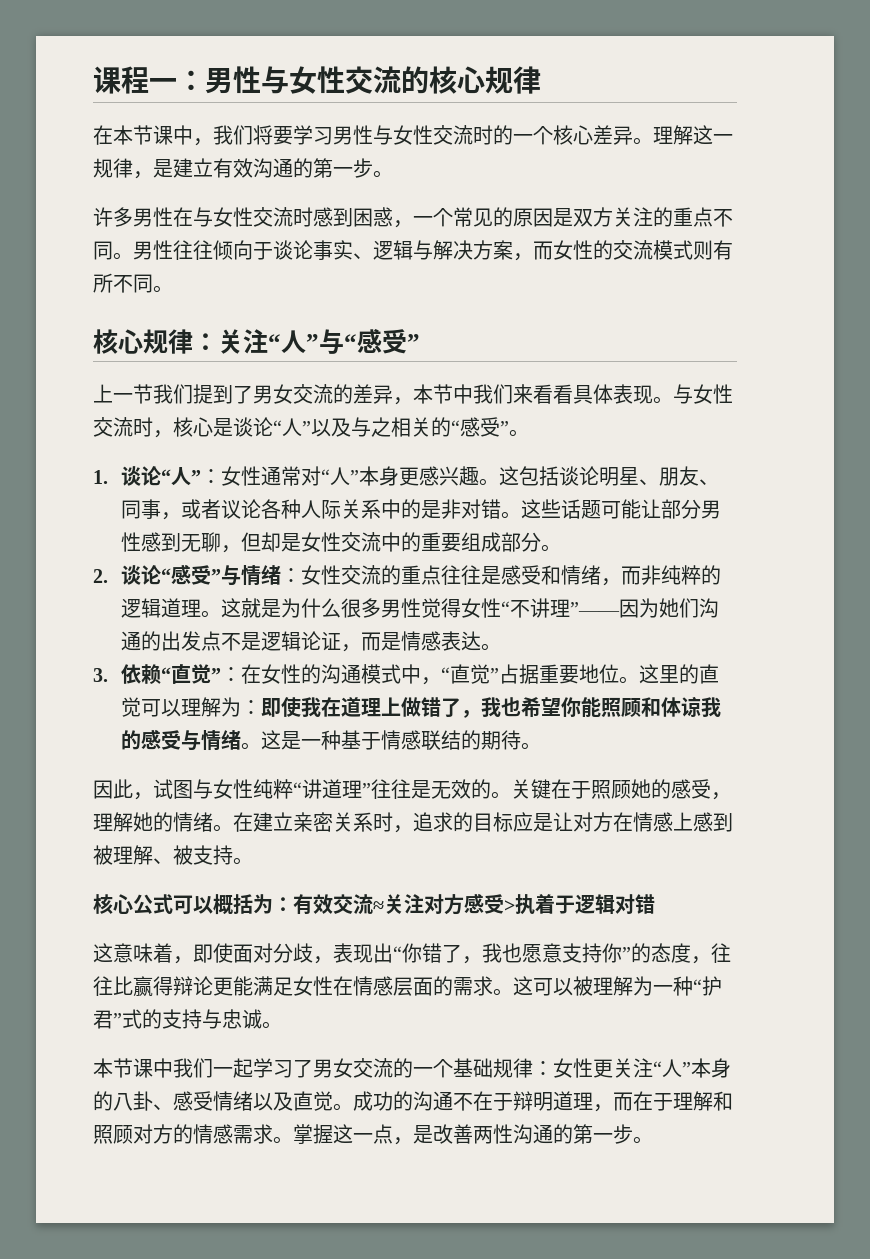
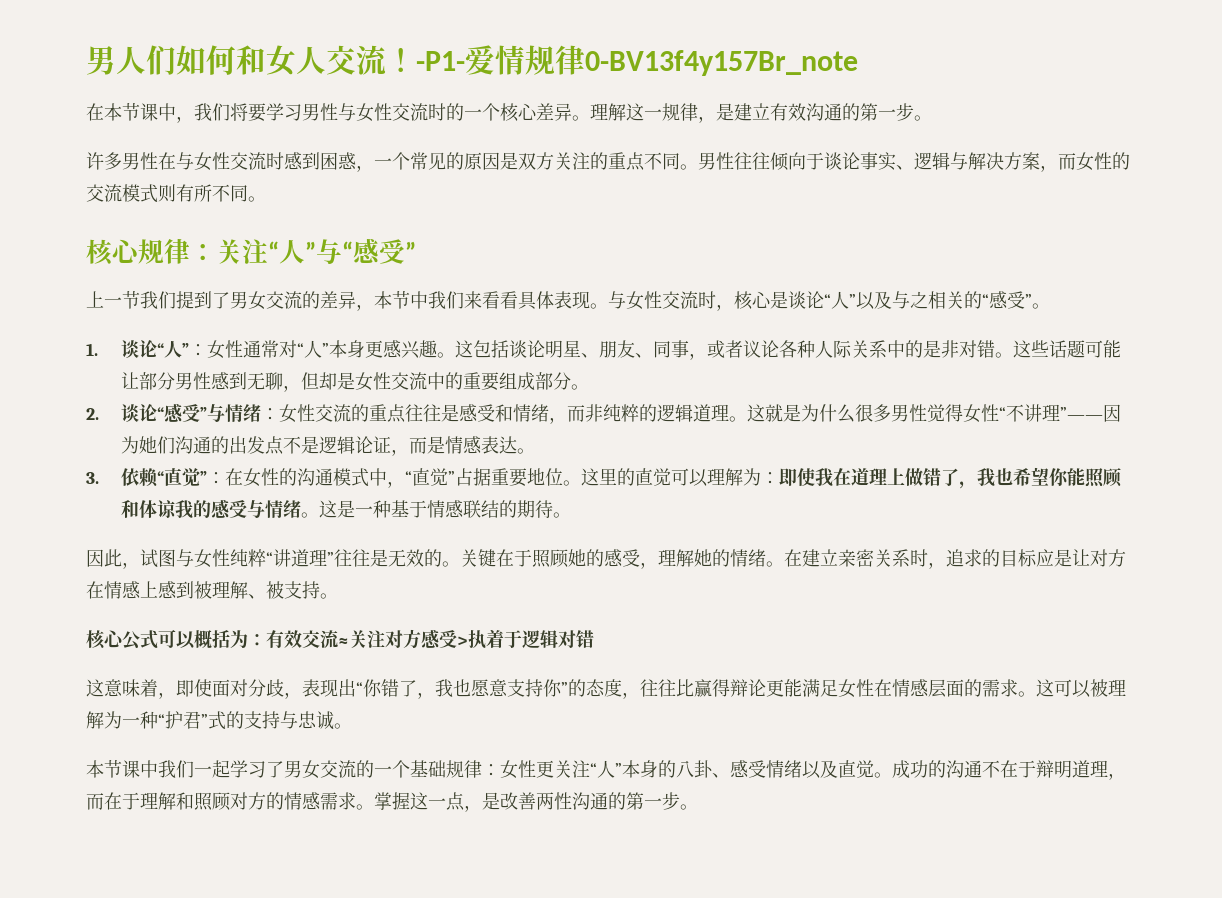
[93,66,541,94] 课程一：男性与女性交流的核心规律 -> [86,45,858,76] 男人们如何和女人交流！-P1-爱情规律0-BV13f4y157Br_note

